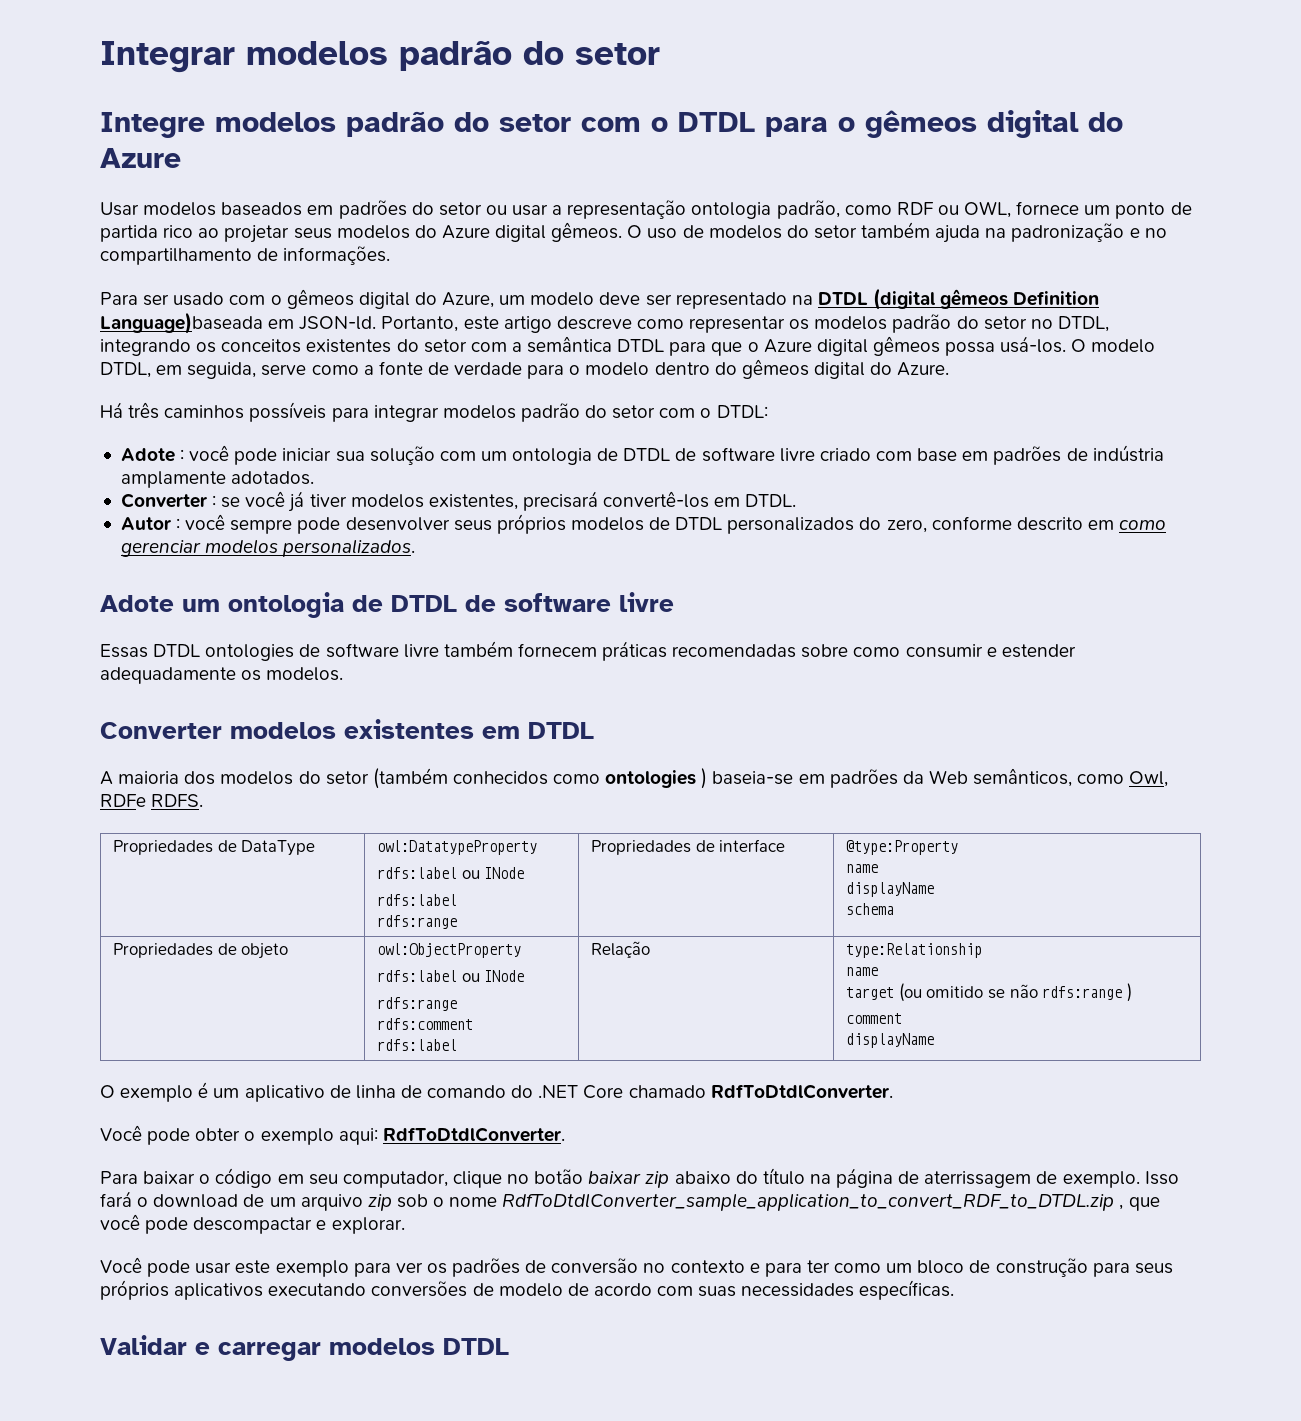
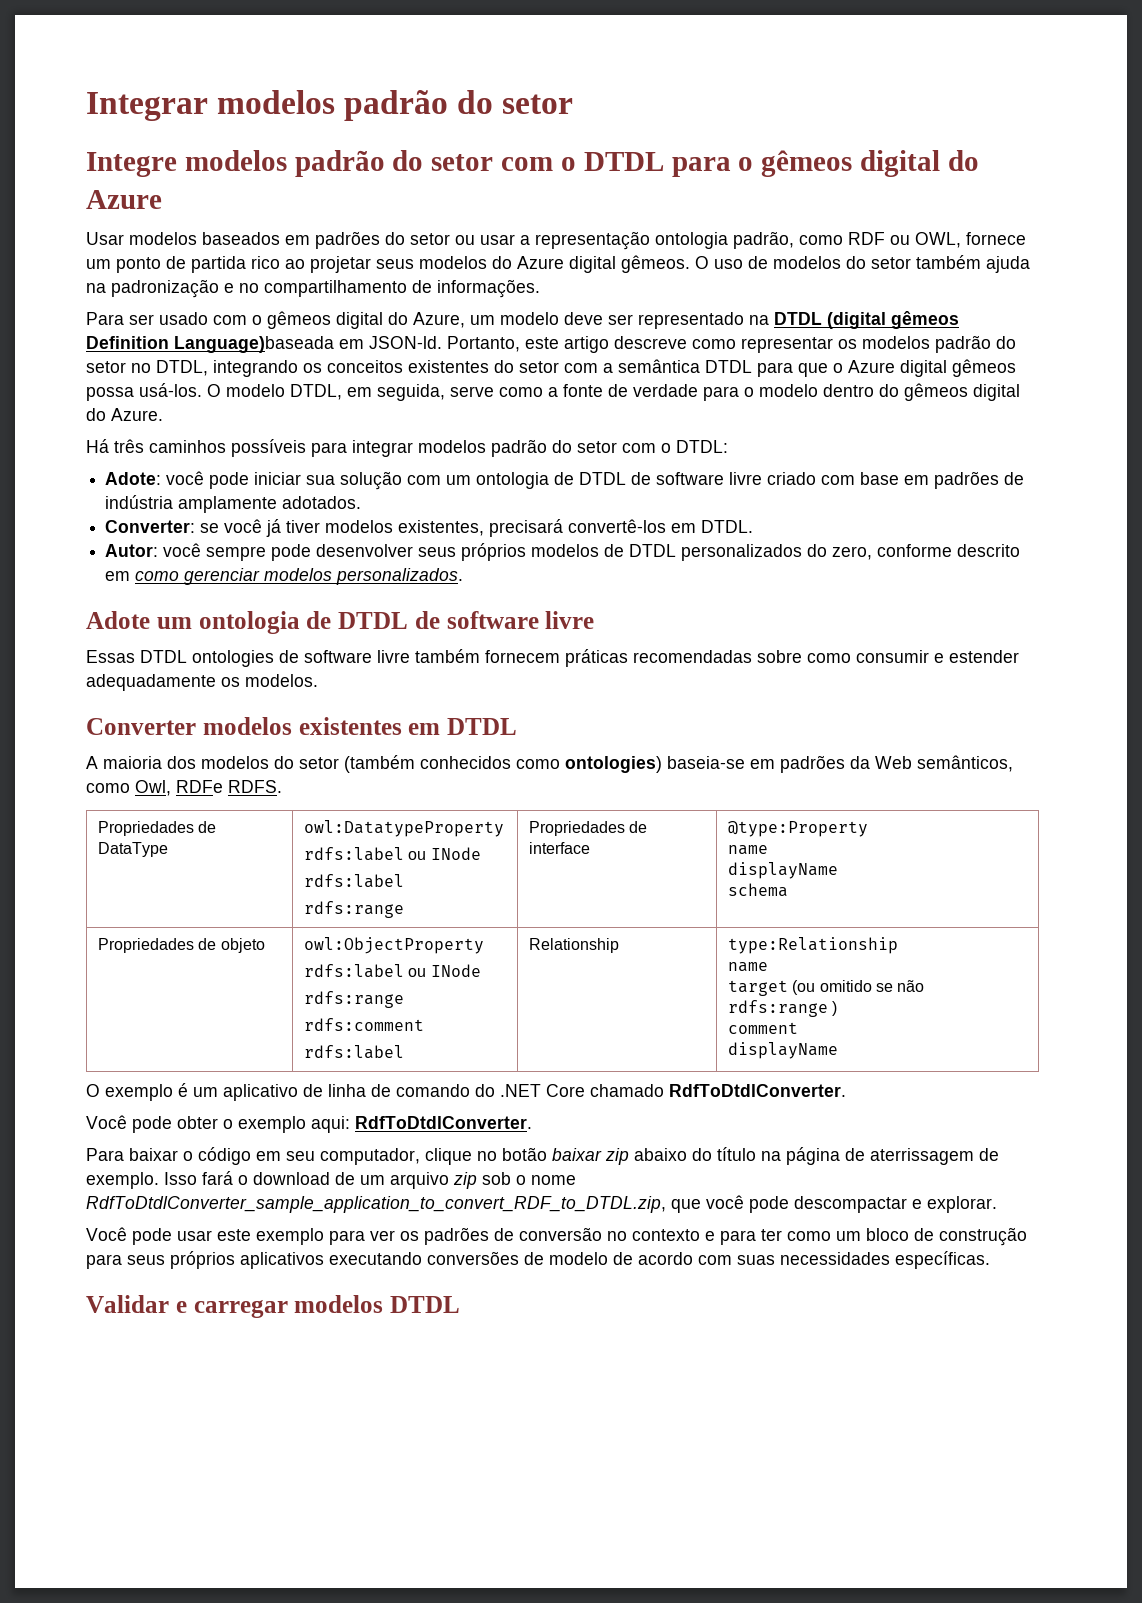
[120,448,185,462] Adote : -> [105,472,162,485] Adote:
[120,493,217,508] Converter : -> [105,520,196,533] Converter:
[120,517,181,530] Autor : -> [105,544,159,557] Autor:
[605,768,708,789] ontologies ) -> [565,756,662,773] ontologies)
[591,941,651,958] Relação -> [529,938,620,953] Relationship
[502,1193,1124,1211] RdfToDtdlConverter_sample_application_to_convert_RDF_to_DTDL.zip , -> [86,1196,666,1213] RdfToDtdlConverter_sample_application_to_convert_RDF_to_DTDL.zip,

